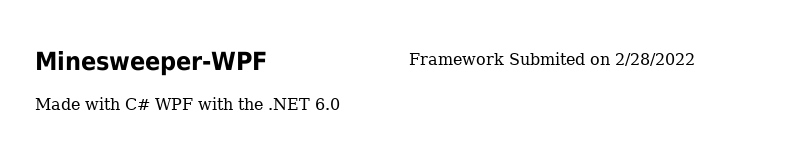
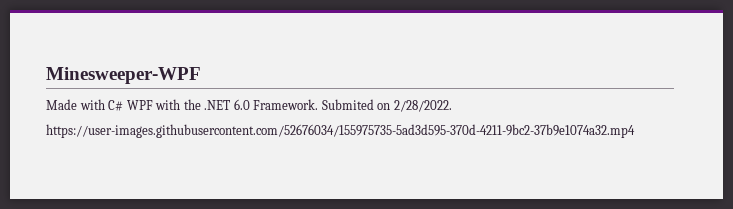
[409,53,504,65] Framework -> [253,99,319,110] Framework.
[615,53,695,66] 2/28/2022 -> [393,100,452,112] [46,124,635,138] 2/28/2022. // https://user-images.githubusercontent.com/52676034/155975735-5ad3d595-370d-4211-9bc2-37b9e1074a32.mp4

